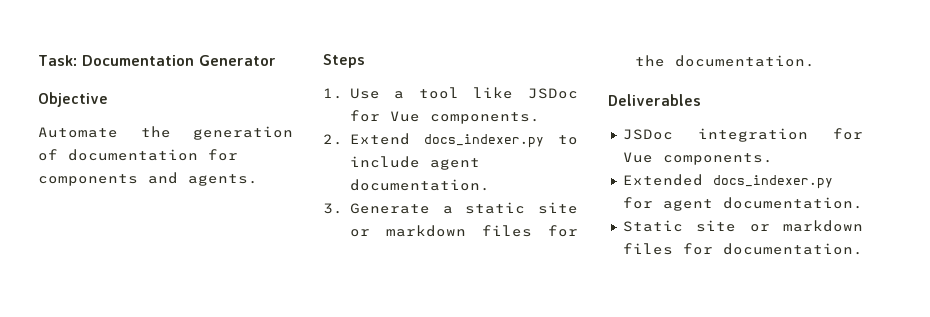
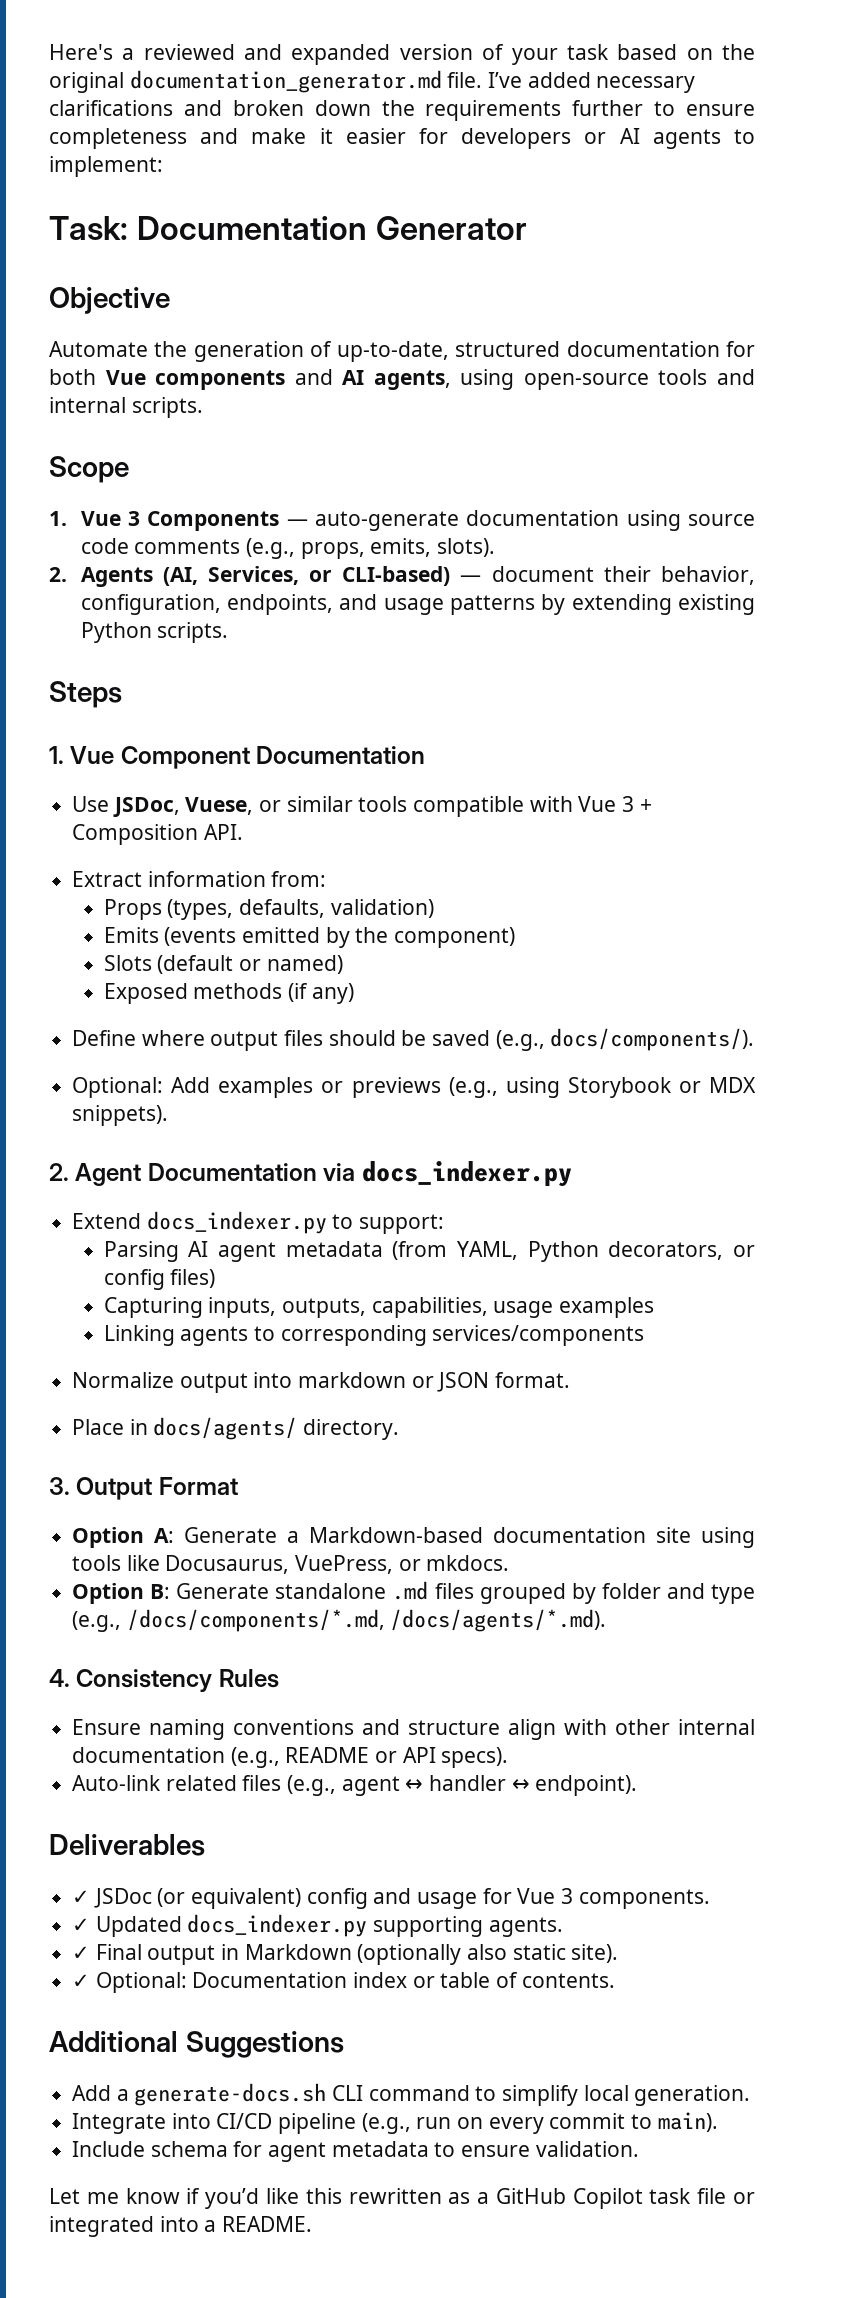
(38, 60) none -> [49,44,756,65] [49,70,696,93] [49,100,755,121] [49,128,756,149] [49,156,163,177] Here's a reviewed and expanded version of your task based on the original documentation_generator.md file. I’ve added necessary clarifications and broken down the requirements further to ensure completeness and make it easier for developers or AI agents to implement: //
[68,149,238,161] [38,172,258,186] [323,54,365,68] [323,87,578,99] [349,110,540,124] [323,133,578,148] [349,156,480,170] [349,179,490,191] [323,202,578,214] [349,225,578,237] [634,55,815,67] [608,94,701,106] [622,128,863,142] [622,152,773,165] [622,174,833,189] [622,197,863,211] [622,220,863,232] [622,243,863,255] documentation for components and agents. // Steps // 1. Use a tool like JSDoc for Vue components. // 2. Extend docs_indexer.py to include agent documentation. // 3. Generate a static site or markdown files for the documentation. // Deliverables // JSDoc integration for Vue components. // Extended docs_indexer.py for agent documentation. // Static site or markdown files for documentation. -> [336,341,755,362] [49,369,755,390] [49,397,203,418] [49,456,129,483] [49,510,756,531] [80,538,495,559] [49,566,755,587] [80,594,755,615] [80,622,229,643] [49,681,122,708] [49,746,426,769] [72,796,652,817] [72,824,243,845] [72,871,327,887] [103,899,434,920] [103,927,516,948] [103,955,343,974] [103,983,354,1004] [72,1028,755,1051] [72,1077,757,1098] [72,1105,169,1126] [49,1161,572,1187] [72,1211,445,1234] [103,1241,755,1262] [103,1269,216,1290] [103,1297,655,1318] [103,1325,645,1346] [72,1372,571,1393] [72,1417,400,1440] [49,1477,238,1500] [72,1527,755,1548] [72,1555,510,1574] [72,1581,755,1604] [72,1609,607,1632] [49,1669,279,1692] [72,1719,755,1740] [72,1747,509,1768] [72,1775,638,1796] [49,1834,205,1856] [72,1888,710,1909] [72,1914,563,1937] [72,1944,619,1965] [72,1972,615,1993] [49,2031,344,2058] [72,2083,751,2106] [72,2112,718,2134] [72,2141,639,2162] [49,2188,756,2209] [49,2216,313,2237] up-to-date, structured documentation for both Vue components and AI agents, using open-source tools and internal scripts. // Scope // 1. Vue 3 Components — auto-generate documentation using source code comments (e.g., props, emits, slots). // 2. Agents (AI, Services, or CLI-based) — document their behavior, configuration, endpoints, and usage patterns by extending existing Python scripts. // Steps // 1. Vue Component Documentation // Use JSDoc, Vuese, or similar tools compatible with Vue 3 + Composition API. // Extract information from: // Props (types, defaults, validation) // Emits (events emitted by the component) // Slots (default or named) // Exposed methods (if any) // Define where output files should be saved (e.g., docs/components/). // Optional: Add examples or previews (e.g., using Storybook or MDX snippets). // 2. Agent Documentation via docs_indexer.py // Extend docs_indexer.py to support: // Parsing AI agent metadata (from YAML, Python decorators, or config files) // Capturing inputs, outputs, capabilities, usage examples // Linking agents to corresponding services/components // Normalize output into markdown or JSON format. // Place in docs/agents/ directory. // 3. Output Format // Option A: Generate a Markdown-based documentation site using tools like Docusaurus, VuePress, or mkdocs. // Option B: Generate standalone .md files grouped by folder and type (e.g., /docs/components/*.md, /docs/agents/*.md). // 4. Consistency Rules // Ensure naming conventions and structure align with other internal documentation (e.g., README or API specs). // Auto-link related files (e.g., agent ↔ handler ↔ endpoint). // Deliverables // ✓ JSDoc (or equivalent) config and usage for Vue 3 components. // ✓ Updated docs_indexer.py supporting agents. // ✓ Final output in Markdown (optionally also static site). // ✓ Optional: Documentation index or table of contents. // Additional Suggestions // Add a generate-docs.sh CLI command to simplify local generation. // Integrate into CI/CD pipeline (e.g., run on every commit to main). // Include schema for agent metadata to ensure validation. // Let me know if you’d like this rewritten as a GitHub Copilot task file or integrated into a README.

